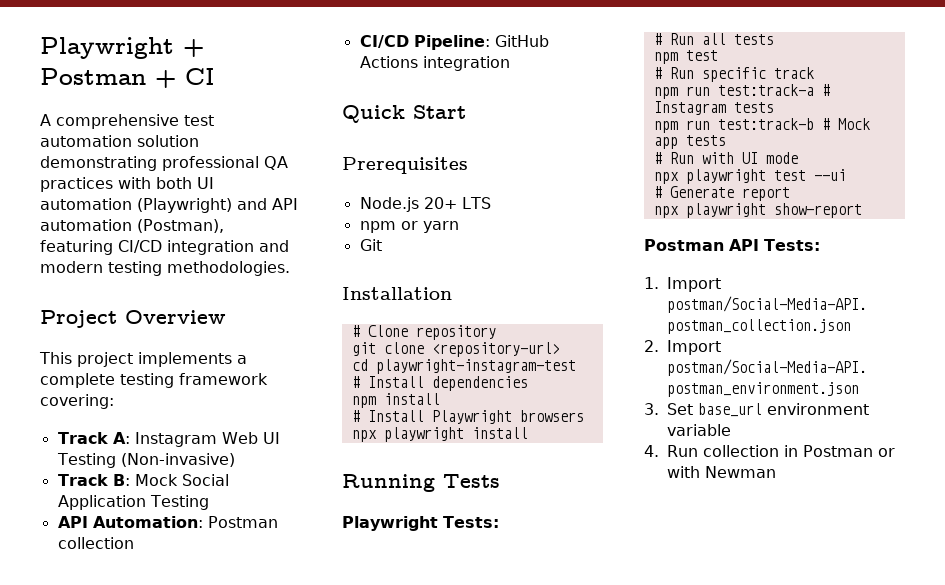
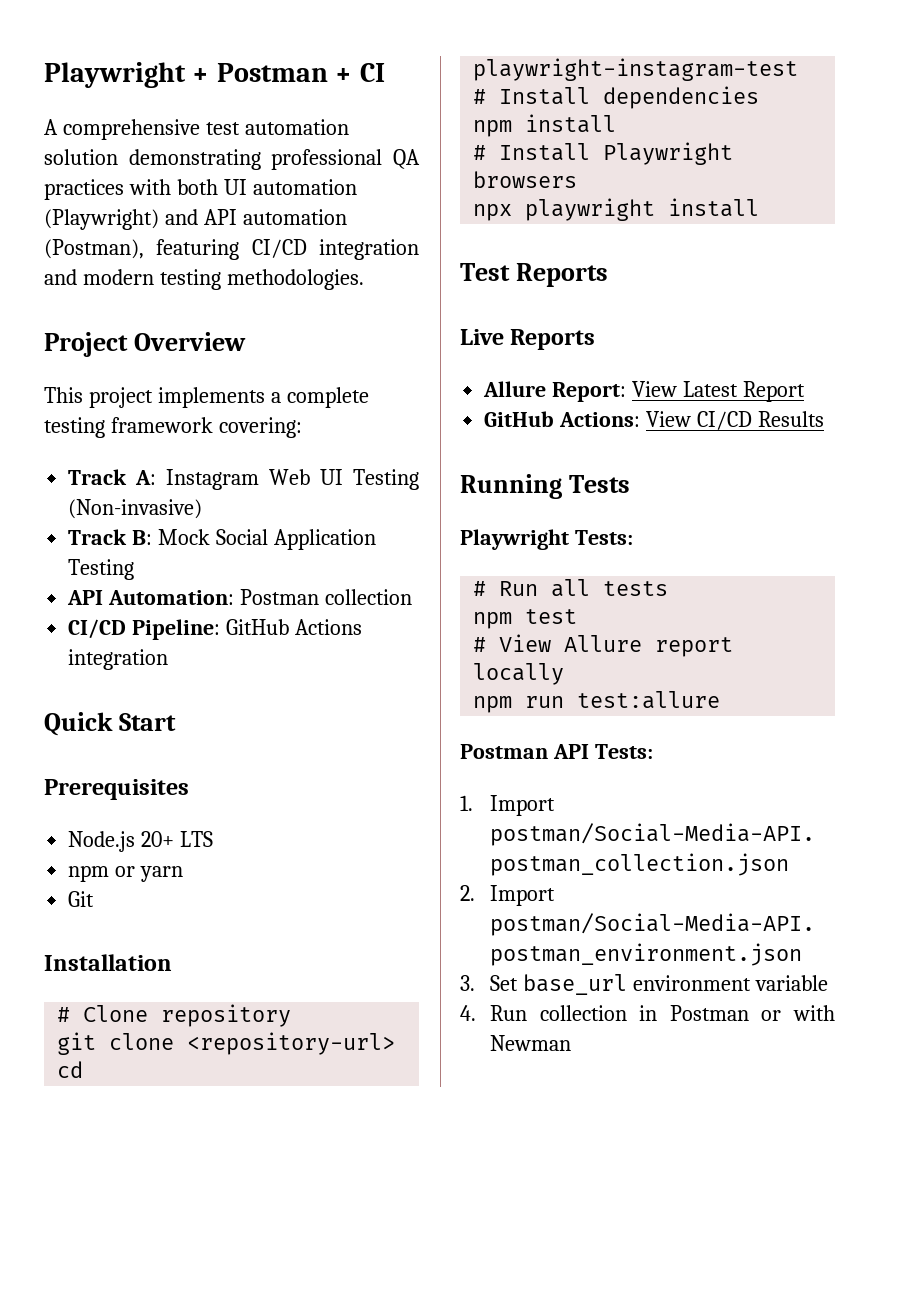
(528, 433) none -> [460,263,608,287] [460,329,596,350] [483,381,805,402] [484,411,824,430] // Test Reports // Live Reports // Allure Report: View Latest Report // GitHub Actions: View CI/CD Results
[669,67,814,82] [653,84,830,99] [653,101,774,115] [653,118,870,133] [653,135,726,149] [653,152,798,164] [653,169,846,184] [653,186,790,201] [653,203,862,218] Run specific track // npm run test:track-a # Instagram tests // npm run test:track-b # Mock app tests // # Run with UI mode // npx playwright test --ui // # Generate report // npx playwright show-report -> [499,634,734,657] [473,663,565,685] [473,691,721,713] View Allure report locally // npm run test:allure

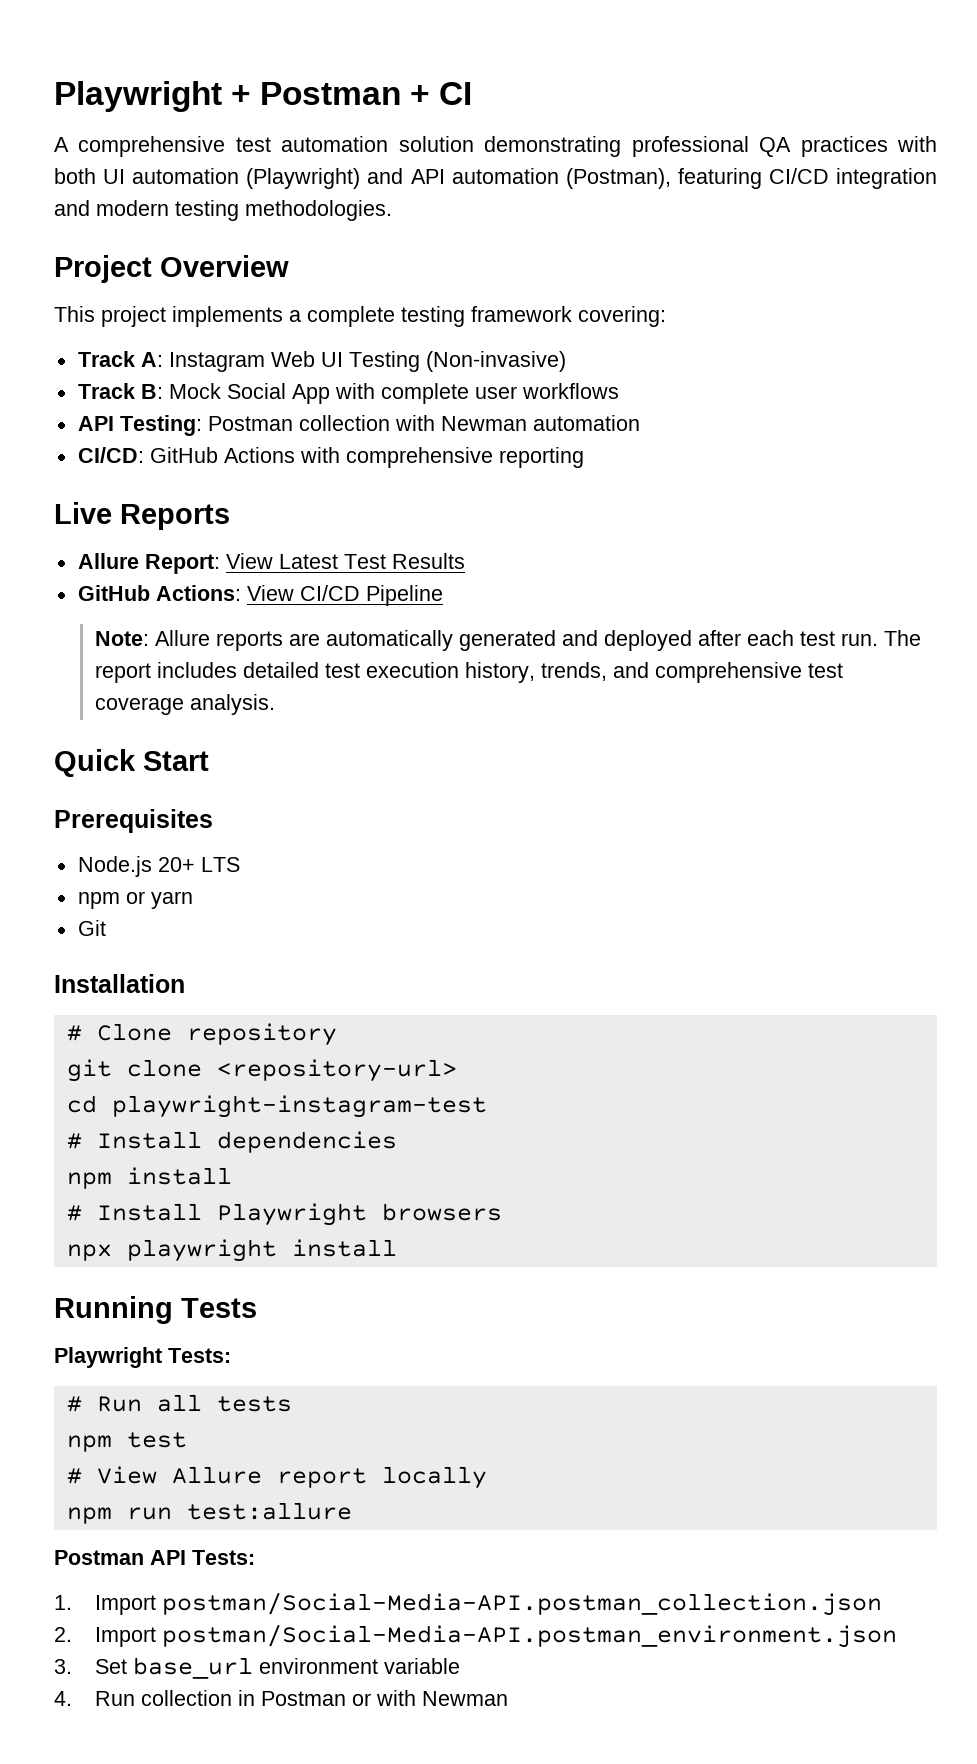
[273,529,376,550] [68,559,135,580] [67,590,235,605] Application Testing // API Automation: -> [291,383,619,404] [77,415,202,436] App with complete user workflows // API Testing:
[68,619,363,640] [68,649,169,670] // CI/CD Pipeline: GitHub Actions integration -> [394,415,640,431] [77,447,584,468] [54,502,230,530] [77,553,465,574] [77,585,443,606] [95,630,922,651] [95,662,844,683] [95,694,276,715] with Newman automation // CI/CD: GitHub Actions with comprehensive reporting // Live Reports // Allure Report: View Latest Test Results // GitHub Actions: View CI/CD Pipeline // Note: Allure reports are automatically generated and deployed after each test run. The report includes detailed test execution history, trends, and comprehensive test coverage analysis.
[460,263,608,287] [460,329,596,350] [483,381,805,402] [484,411,824,430] // Test Reports // Live Reports // Allure Report: View Latest Report // GitHub Actions: View CI/CD Results -> (397, 1248) none

